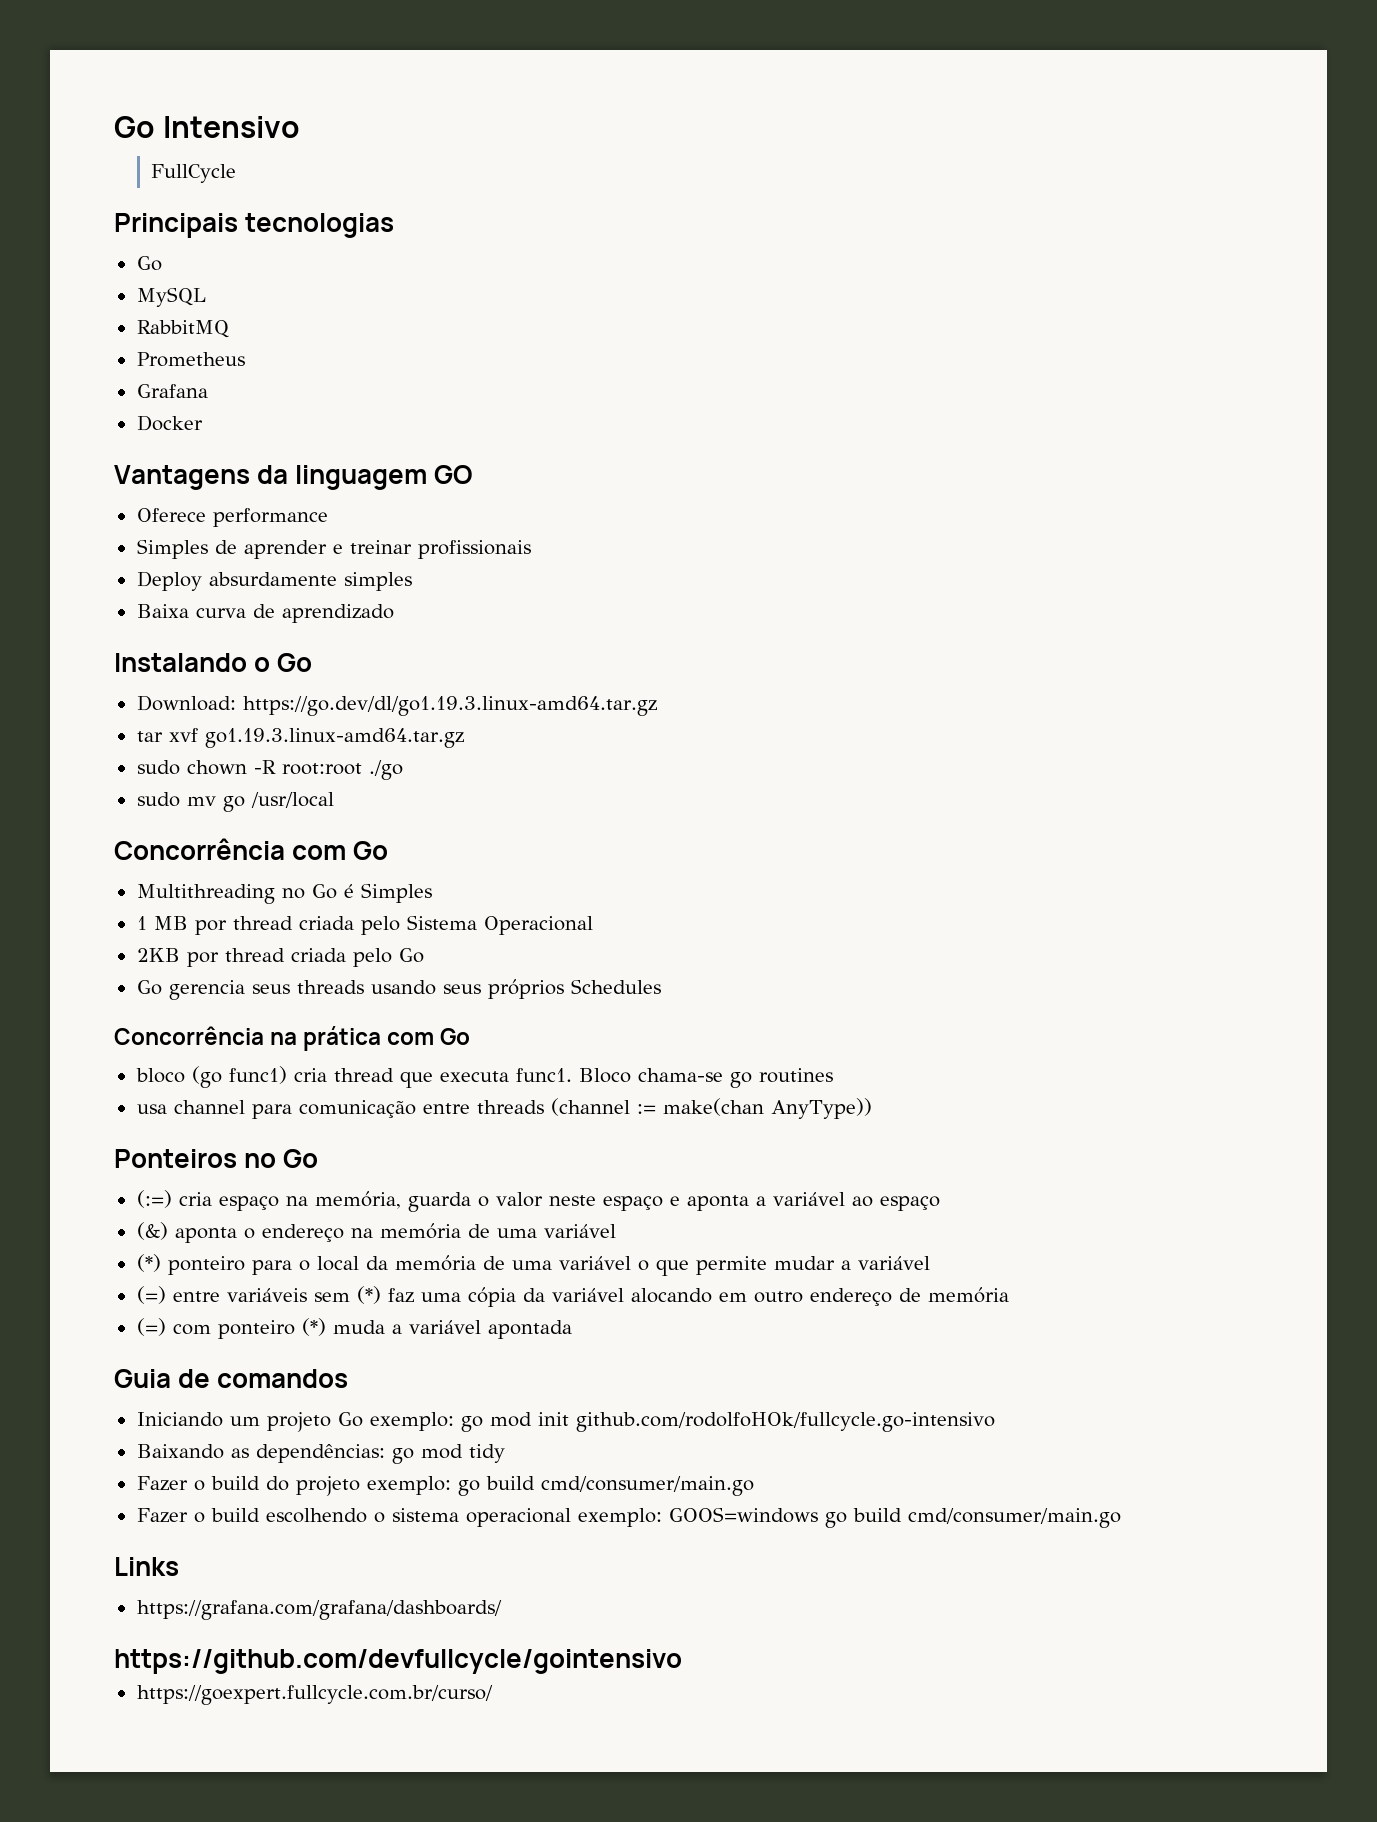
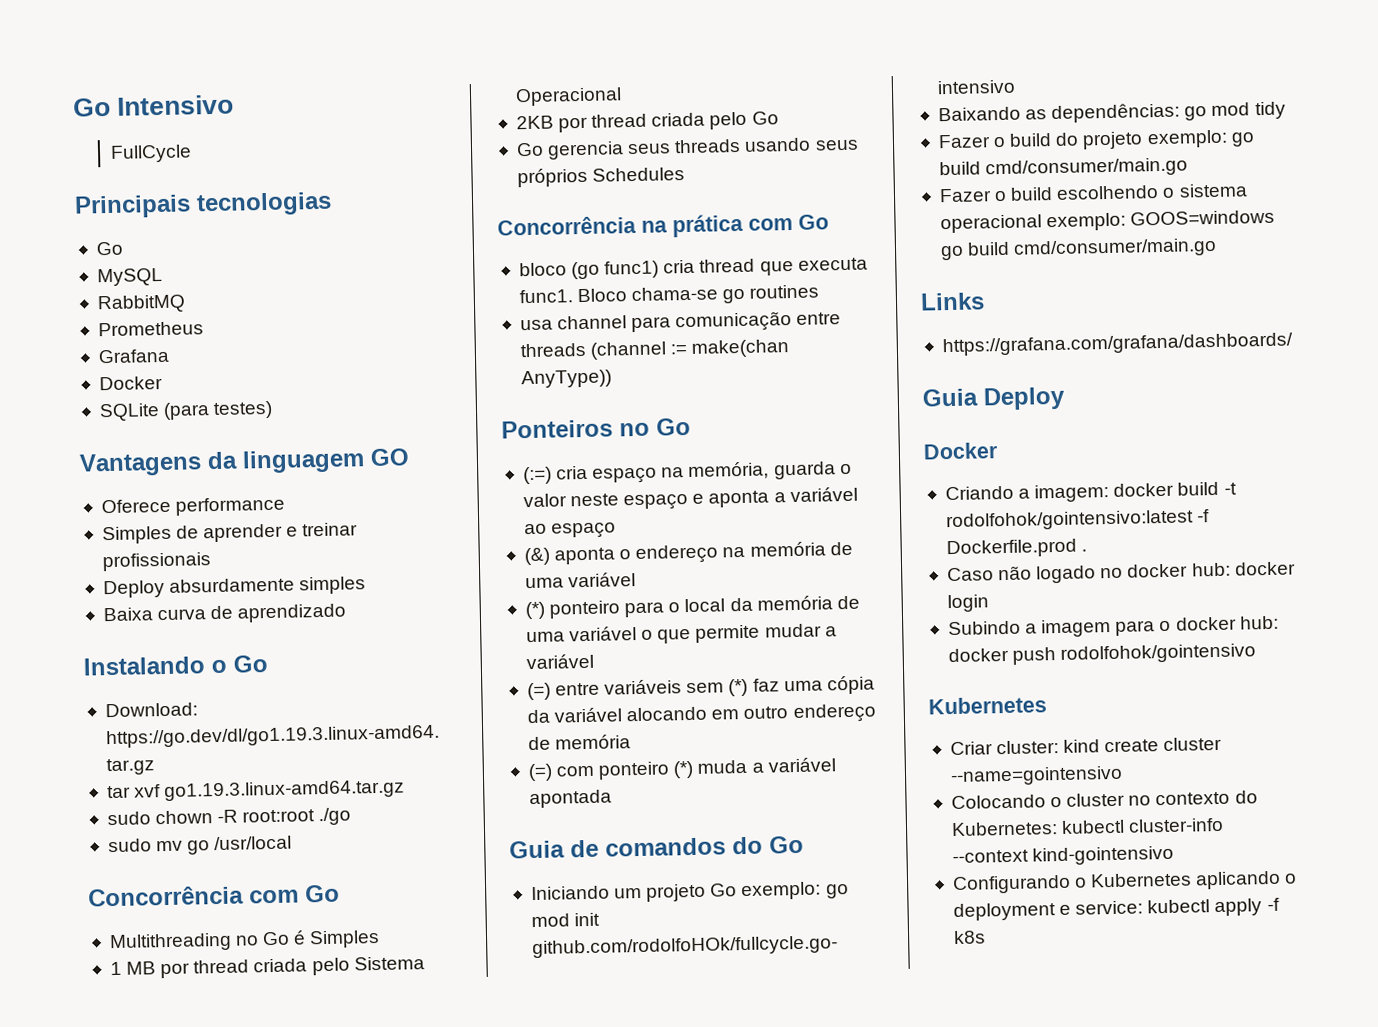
(203, 423) none -> [98,400,274,422] // SQLite (para testes)
(349, 1378) none -> [732,835,804,855] do Go
[114,1649,682,1674] [136,1685,493,1705] https://github.com/devfullcycle/gointensivo // https://goexpert.fullcycle.com.br/curso/ -> [922,386,1066,411] [923,442,999,460] [944,481,1237,503] [945,509,1211,532] [945,538,1088,559] [946,561,1296,584] [946,594,989,613] [947,615,1279,638] [947,643,1257,665] [928,696,1047,715] [949,736,1223,756] [949,765,1123,787] [950,790,1258,810] [950,817,1225,837] [951,845,1175,866] [951,870,1298,895] [952,897,1280,922] [952,930,986,945] Guia Deploy // Docker // Criando a imagem: docker build -t rodolfohok/gointensivo:latest -f Dockerfile.prod . // Caso não logado no docker hub: docker login // Subindo a imagem para o docker hub: docker push rodolfohok/gointensivo // Kubernetes // Criar cluster: kind create cluster --name=gointensivo // Colocando o cluster no contexto do Kubernetes: kubectl cluster-info --context kind-gointensivo // Configurando o Kubernetes aplicando o deployment e service: kubectl apply -f k8s

